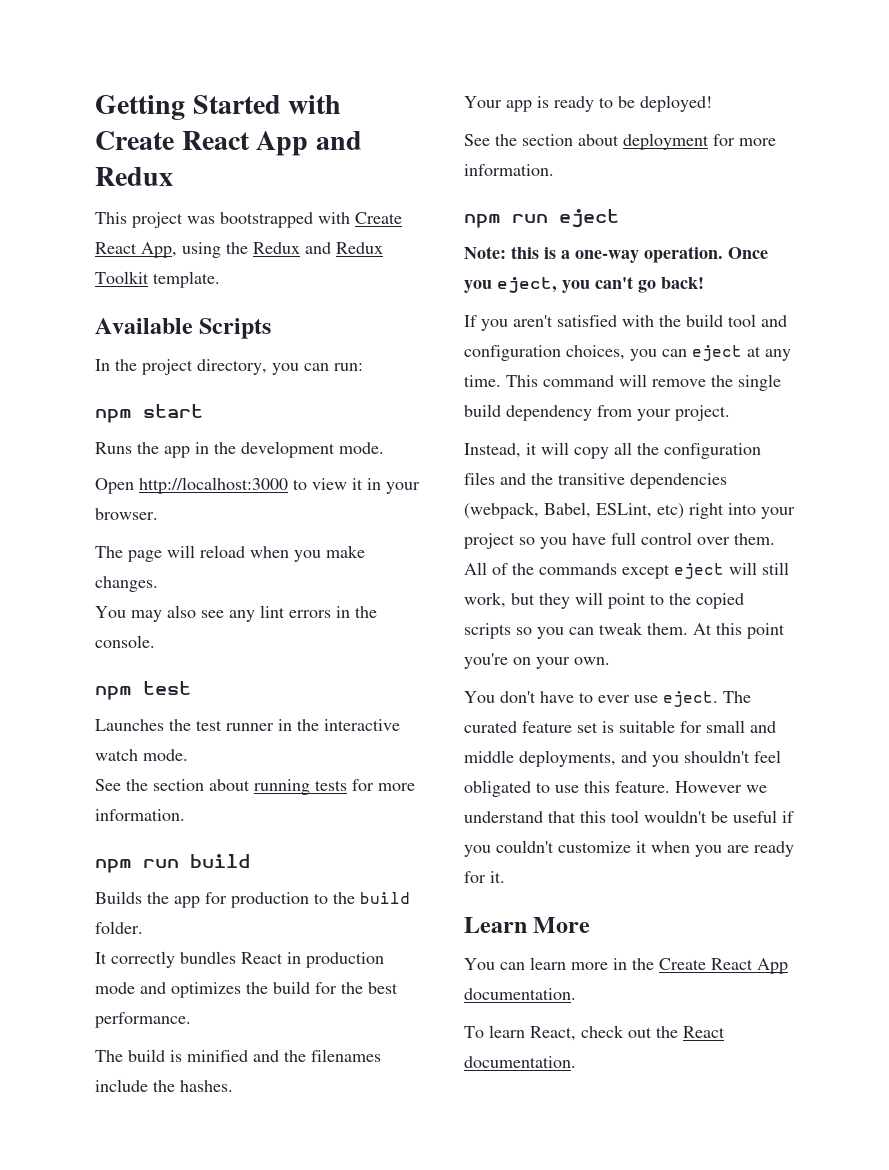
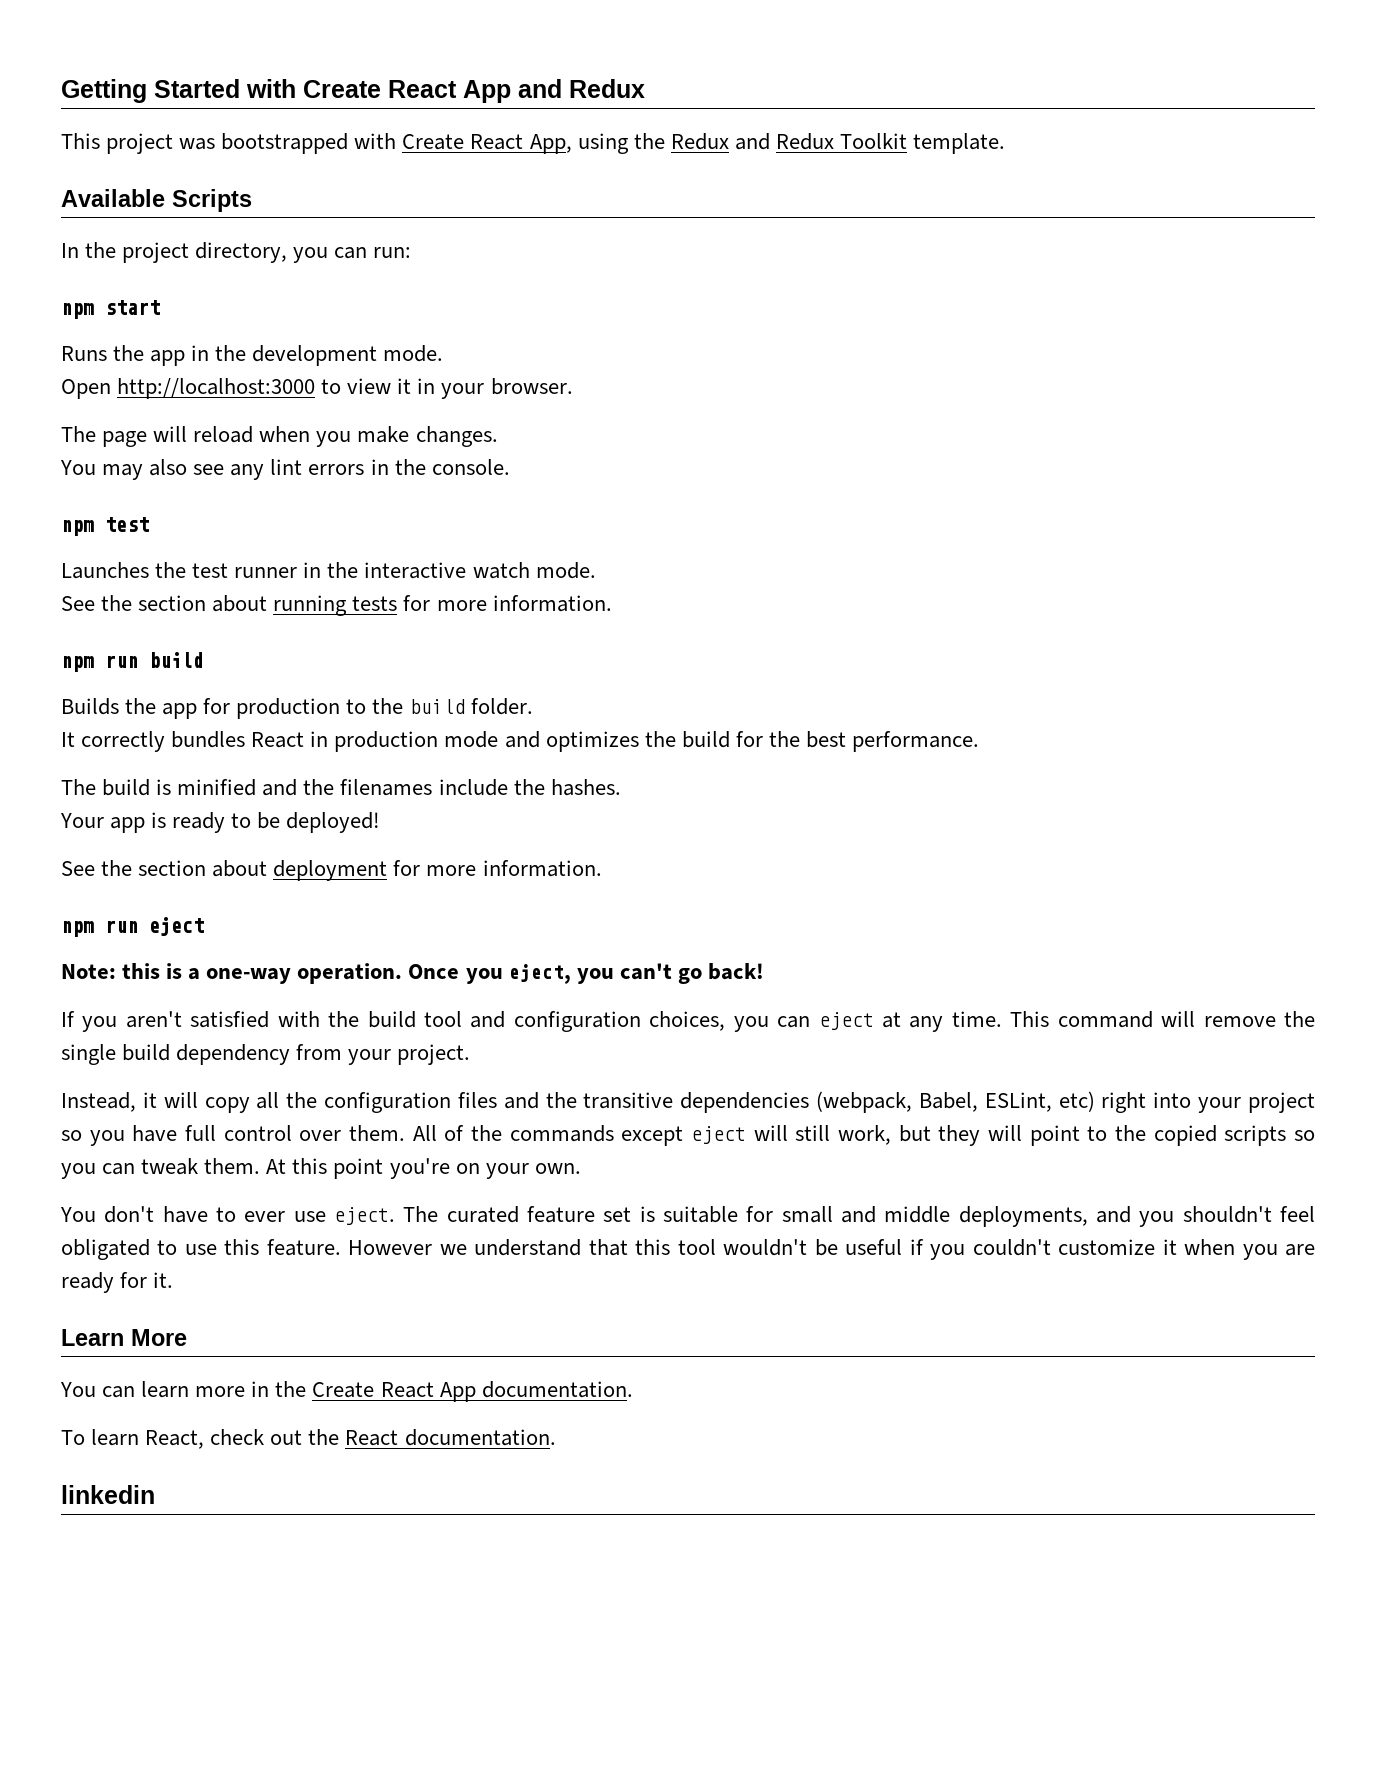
(576, 1062) none -> [61,1485,155,1504] // linkedin

